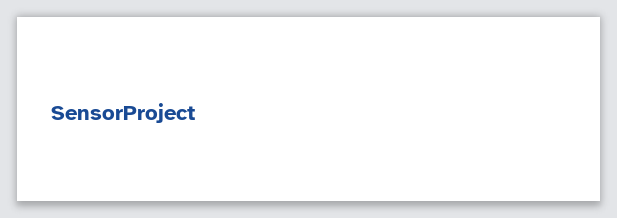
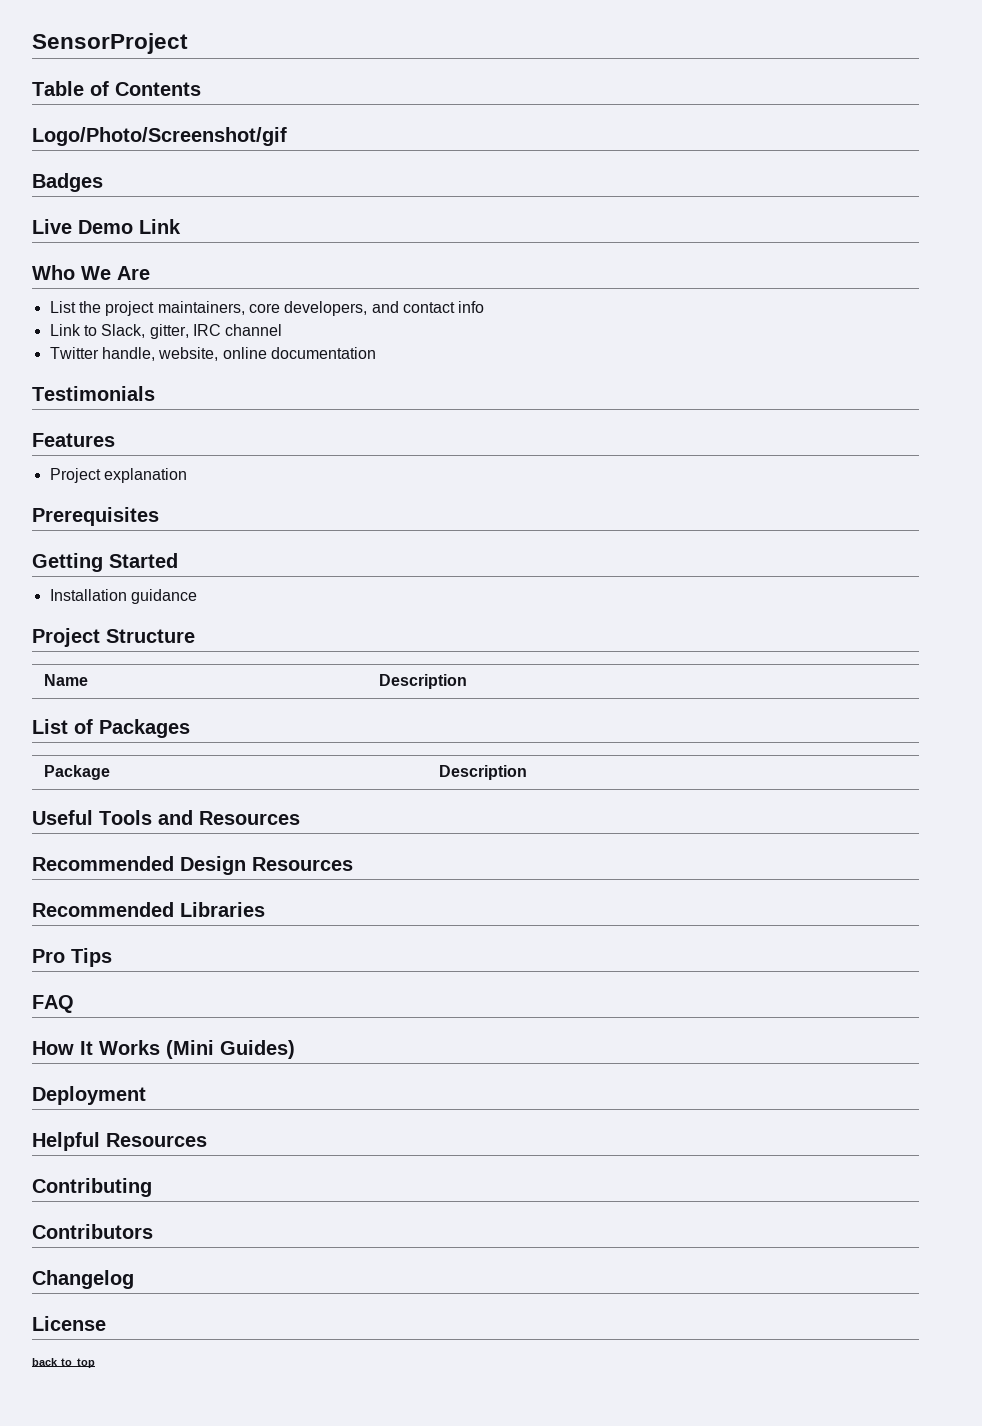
(195, 113) none -> [32,81,201,96] [32,127,287,146] [32,173,103,192] [32,219,181,234] [32,265,150,280] [49,301,485,316] [49,324,283,339] [49,347,376,361] [32,386,155,401] [32,433,115,447] [49,468,187,483] [32,507,159,526] [32,553,178,572] [49,589,197,604] [32,628,195,647] [43,674,88,686] [378,674,467,689] [32,719,190,738] [43,765,110,780] [438,765,527,780] [32,810,300,825] [32,856,353,875] [32,902,265,917] [32,948,112,967] [32,995,74,1013] [32,1040,295,1059] [32,1086,146,1105] [32,1132,207,1151] [32,1178,152,1197] [32,1224,153,1239] [32,1270,134,1289] [32,1316,106,1331] [32,1358,95,1368] // Table of Contents // Logo/Photo/Screenshot/gif // Badges // Live Demo Link // Who We Are // List the project maintainers, core developers, and contact info // Link to Slack, gitter, IRC channel // Twitter handle, website, online documentation // Testimonials // Features // Project explanation // Prerequisites // Getting Started // Installation guidance // Project Structure // Name | Description // List of Packages // Package | Description // Useful Tools and Resources // Recommended Design Resources // Recommended Libraries // Pro Tips // FAQ // How It Works (Mini Guides) // Deployment // Helpful Resources // Contributing // Contributors // Changelog // License // back to top

